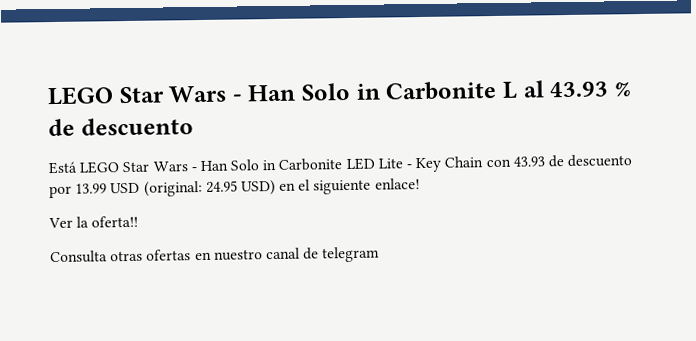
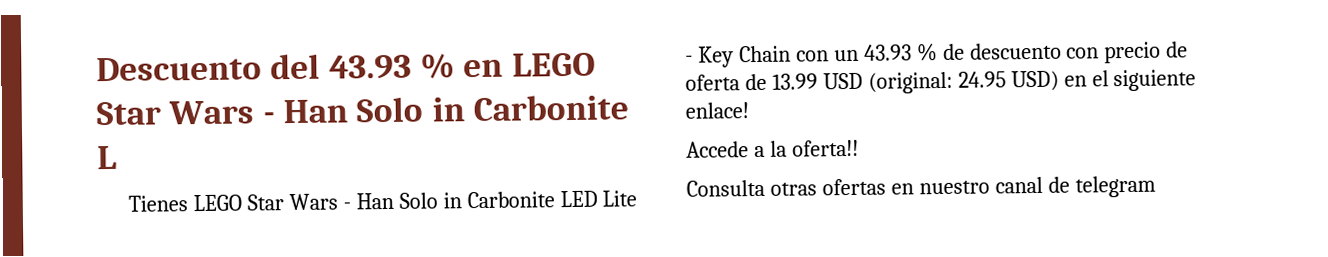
(47, 96) none -> [96,53,504,82] Descuento del 43.93 % en
[522,80,632,98] [48,117,194,137] [48,161,78,175] al 43.93 % de descuento // Está -> [128,195,189,212] // Tienes
[512,154,633,168] [49,185,72,199] 43.93 de descuento por -> [833,41,1189,64] [685,73,767,91] un 43.93 % de descuento con precio de oferta de
[48,217,73,229] Ver -> [686,141,765,158] Accede a

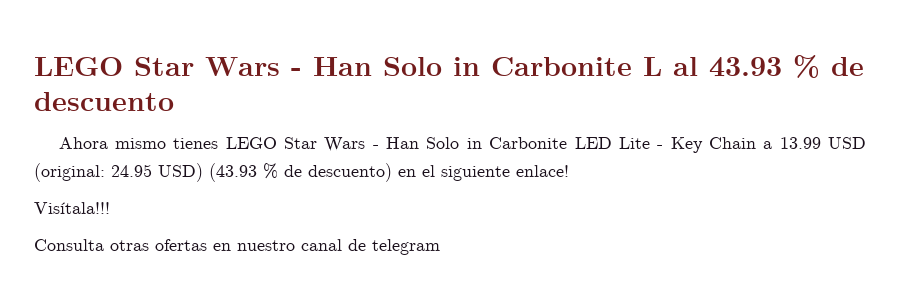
[96,53,504,82] Descuento del 43.93 % en -> (34, 66) none
[128,195,189,212] // Tienes -> [673,55,864,78] [34,92,174,111] [58,137,219,149] al 43.93 % de descuento // Ahora mismo tienes
[795,41,1189,64] [685,73,767,91] con un 43.93 % de descuento con precio de oferta de -> [763,141,773,149] a
(1059, 81) none -> [209,163,392,182] (43.93 % de descuento)
[686,139,859,158] Accede a la oferta!! -> [34,202,110,214] Visítala!!!

